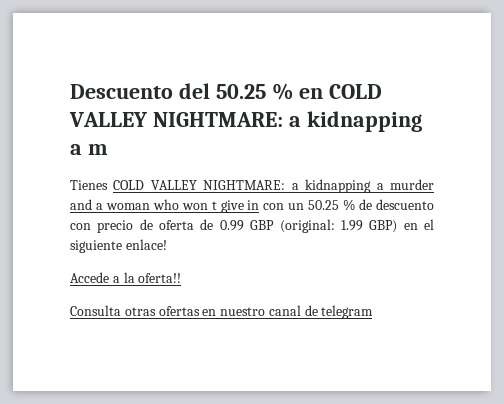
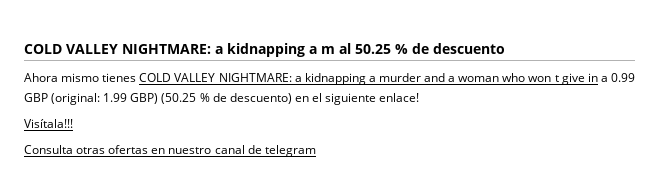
[70,83,323,100] Descuento del 50.25 % en -> (24, 49) none
[70,180,108,190] // Tienes -> [339,43,505,54] [24,73,137,82] al 50.25 % de descuento // Ahora mismo tienes
[263,199,434,211] [70,219,214,233] con un 50.25 % de descuento con precio de oferta de -> [600,76,608,82] a
(398, 226) none -> [161,93,292,104] (50.25 % de descuento)
[70,272,182,283] Accede a la oferta!! -> [24,119,73,128] Visítala!!!

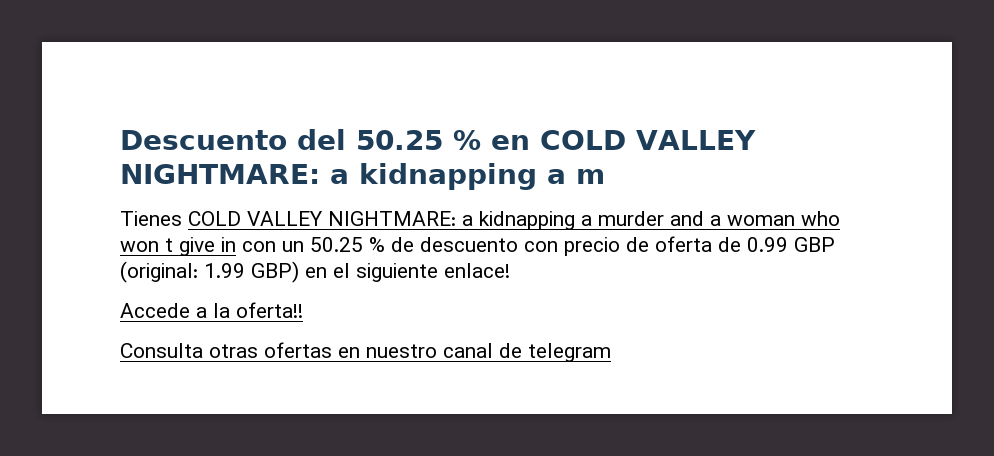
(24, 49) none -> [120,129,530,150] Descuento del 50.25 % en
[339,43,505,54] [24,73,137,82] al 50.25 % de descuento // Ahora mismo tienes -> [120,211,182,226] // Tienes
[600,76,608,82] a -> [242,236,741,256] con un 50.25 % de descuento con precio de oferta de
[161,93,292,104] (50.25 % de descuento) -> (299, 272) none
[24,119,73,128] Visítala!!! -> [120,302,303,318] Accede a la oferta!!

